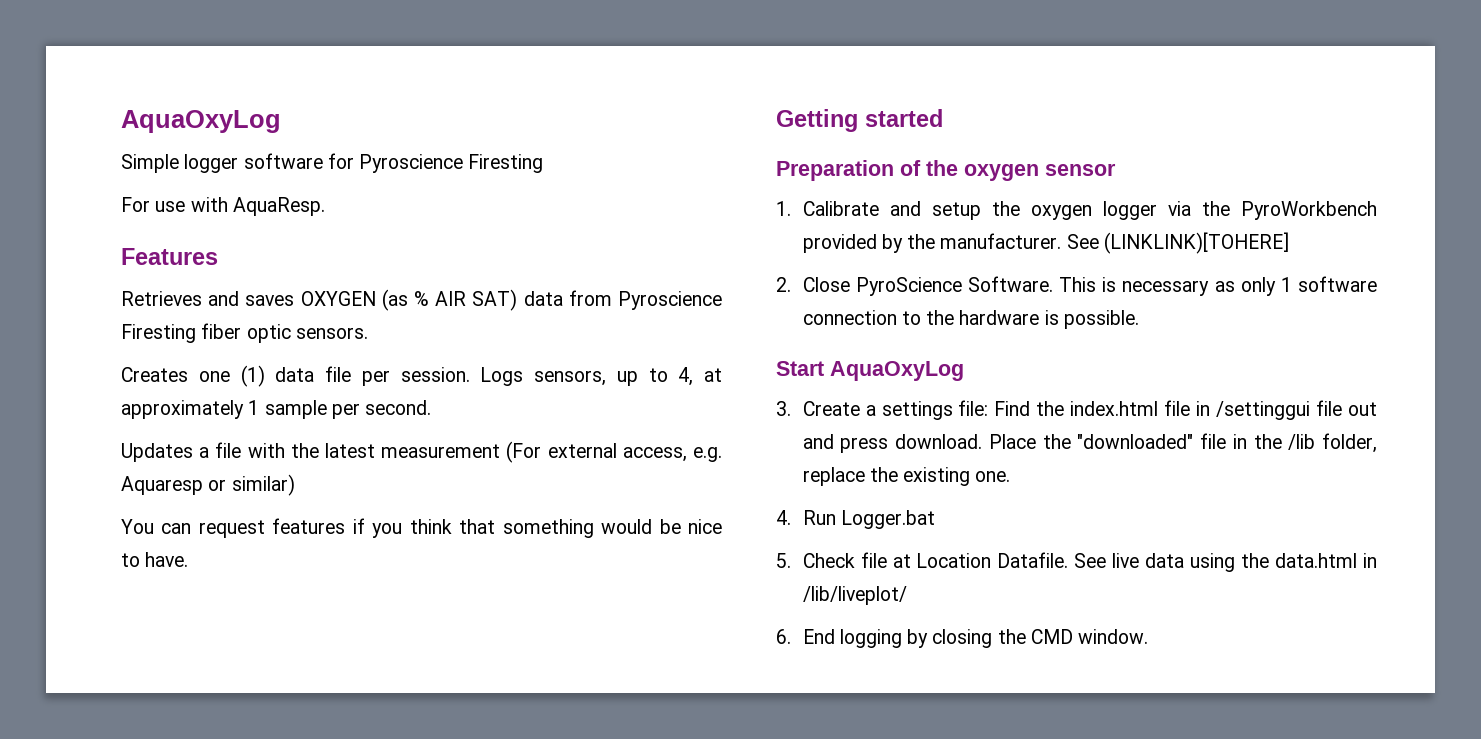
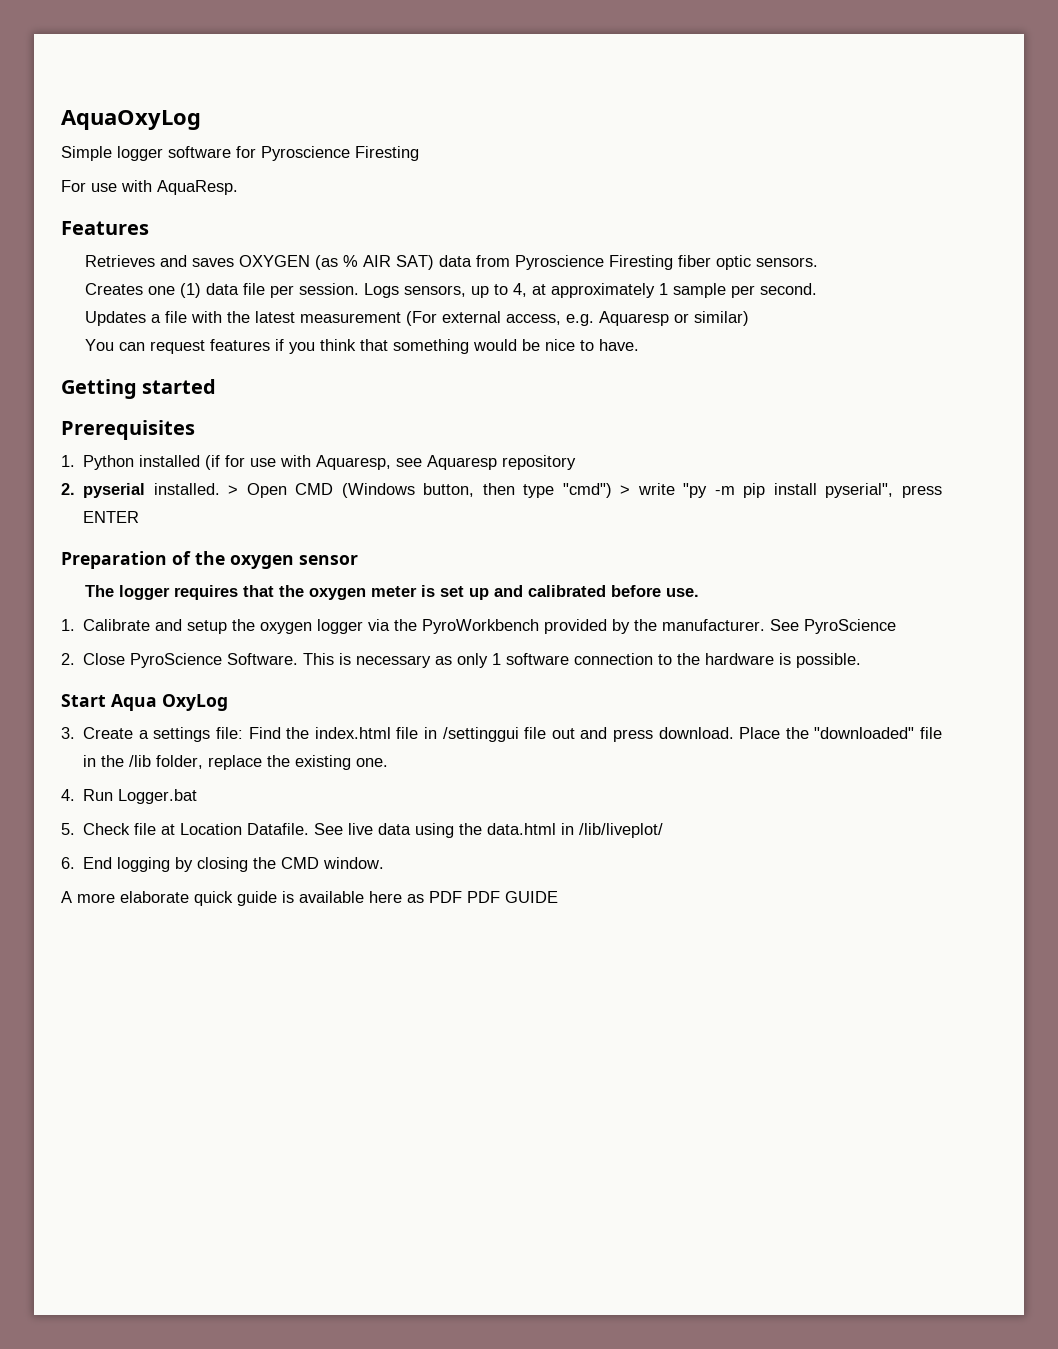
(943, 118) none -> [61,420,195,440] [61,455,577,470] [61,483,942,498] [83,511,140,523] // Prerequisites // 1. Python installed (if for use with Aquaresp, see Aquaresp repository // 2. pyserial installed. > Open CMD (Windows button, then type "cmd") > write "py -m pip install pyserial", press ENTER
(1116, 169) none -> [85,585,700,600] // The logger requires that the oxygen meter is set up and calibrated before use.
[1103,232,1289,254] (LINKLINK)[TOHERE] -> [804,619,897,634] PyroScience
[830,361,964,381] AquaOxyLog -> [111,694,228,711] Aqua OxyLog
(1149, 636) none -> [61,891,558,906] // A more elaborate quick guide is available here as PDF PDF GUIDE

